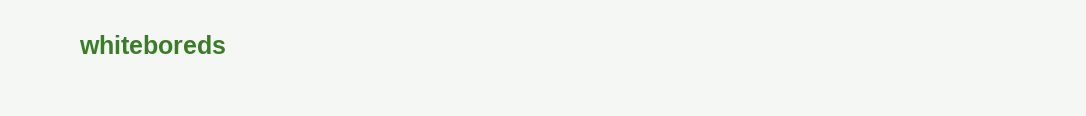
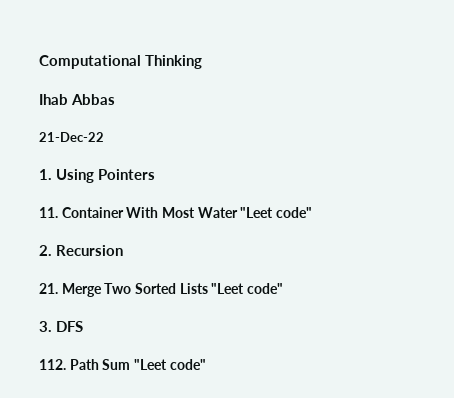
[79,35,226,54] whiteboreds -> [39,55,203,69] [39,94,115,105] [39,132,104,142] [39,169,155,183] [39,207,312,218] [39,245,123,256] [39,283,283,297] [39,321,83,332] [39,359,206,370] Computational Thinking // Ihab Abbas // 21-Dec-22 // 1. Using Pointers // 11. Container With Most Water "Leet code" // 2. Recursion // 21. Merge Two Sorted Lists "Leet code" // 3. DFS // 112. Path Sum "Leet code"

